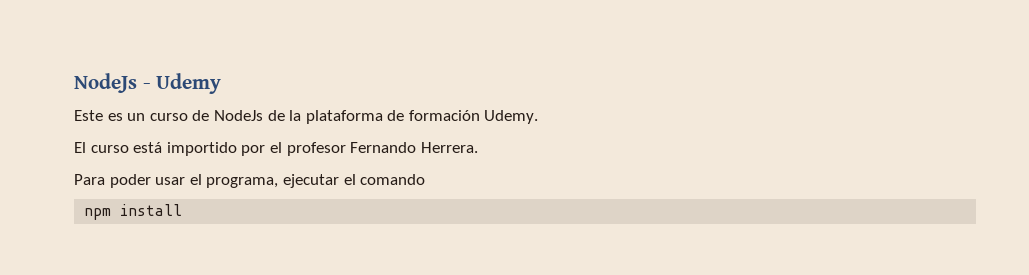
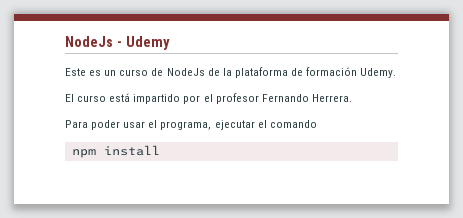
[166,142,237,156] importido -> [133,94,181,104] impartido

